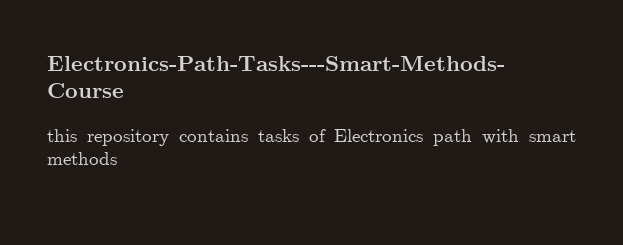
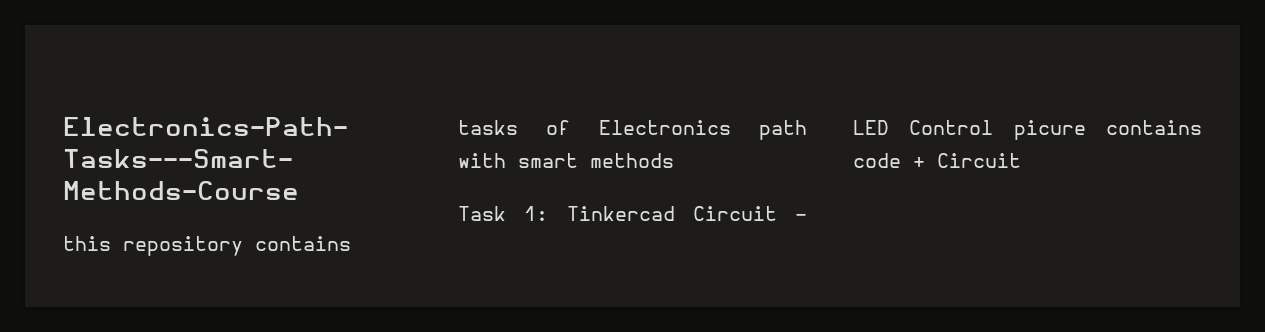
(117, 158) none -> [458,206,807,221] [853,120,1202,140] [853,153,1021,168] // Task 1: Tinkercad Circuit - LED Control picure contains code + Circuit

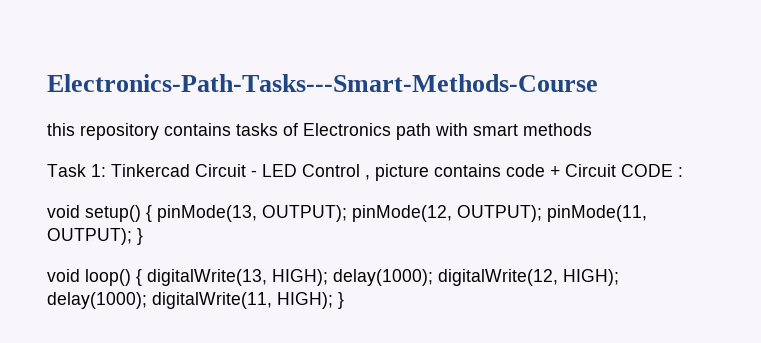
[1013,120,1086,140] picure -> [365,164,429,181] , picture
(1021, 160) none -> [621,164,683,177] [47,205,647,222] [47,228,143,245] [47,269,619,286] [47,292,344,309] CODE : // void setup() { pinMode(13, OUTPUT); pinMode(12, OUTPUT); pinMode(11, OUTPUT); } // void loop() { digitalWrite(13, HIGH); delay(1000); digitalWrite(12, HIGH); delay(1000); digitalWrite(11, HIGH); }

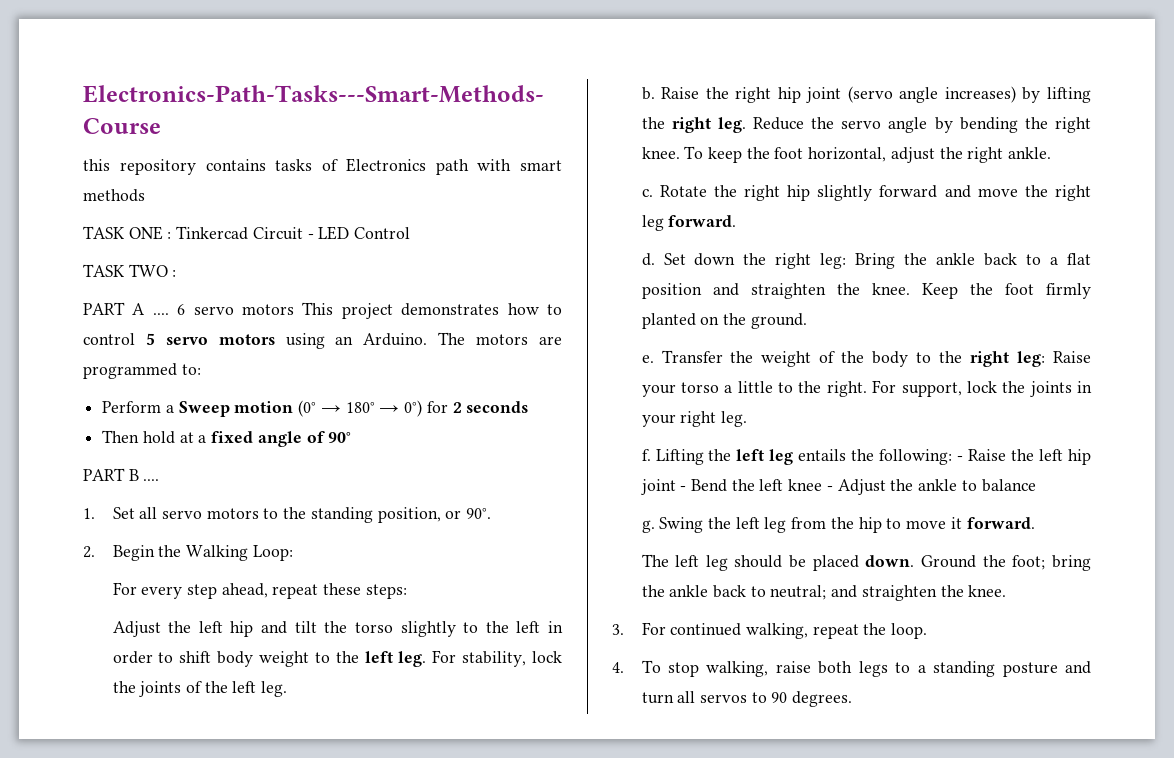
[47,164,106,177] Task 1: -> [83,226,172,240] TASK ONE :
[365,164,683,181] [47,205,647,222] [47,228,143,245] [47,269,619,286] [47,292,344,309] , picture contains code + Circuit CODE : // void setup() { pinMode(13, OUTPUT); pinMode(12, OUTPUT); pinMode(11, OUTPUT); } // void loop() { digitalWrite(13, HIGH); delay(1000); digitalWrite(12, HIGH); delay(1000); digitalWrite(11, HIGH); } -> [83,264,177,277] [83,302,562,319] [83,332,563,349] [83,363,201,379] [102,400,529,417] [102,430,352,447] [83,468,160,481] [83,507,492,523] [83,545,293,561] [112,582,407,599] [112,621,563,637] [112,650,562,667] [112,681,288,697] [641,86,1091,103] [641,117,1091,133] [641,146,1052,163] [641,185,1091,201] [641,215,737,231] [641,253,1091,269] [641,283,1091,299] [641,313,807,329] [641,350,1091,367] [641,380,1092,397] [641,411,747,427] [641,449,1091,465] [640,479,1036,495] [641,517,1035,533] [641,554,1091,571] [641,585,1007,601] [612,622,928,639] [612,660,1091,677] [641,691,853,707] // TASK TWO : // PART A .... 6 servo motors This project demonstrates how to control 5 servo motors using an Arduino. The motors are programmed to: // Perform a Sweep motion (0° → 180° → 0°) for 2 seconds // Then hold at a fixed angle of 90° // PART B .... // 1. Set all servo motors to the standing position, or 90°. // 2. Begin the Walking Loop: // For every step ahead, repeat these steps: // Adjust the left hip and tilt the torso slightly to the left in order to shift body weight to the left leg. For stability, lock the joints of the left leg. // b. Raise the right hip joint (servo angle increases) by lifting the right leg. Reduce the servo angle by bending the right knee. To keep the foot horizontal, adjust the right ankle. // c. Rotate the right hip slightly forward and move the right leg forward. // d. Set down the right leg: Bring the ankle back to a flat position and straighten the knee. Keep the foot firmly planted on the ground. // e. Transfer the weight of the body to the right leg: Raise your torso a little to the right. For support, lock the joints in your right leg. // f. Lifting the left leg entails the following: - Raise the left hip joint - Bend the left knee - Adjust the ankle to balance // g. Swing the left leg from the hip to move it forward. // The left leg should be placed down. Ground the foot; bring the ankle back to neutral; and straighten the knee. // 3. For continued walking, repeat the loop. // 4. To stop walking, raise both legs to a standing posture and turn all servos to 90 degrees.

